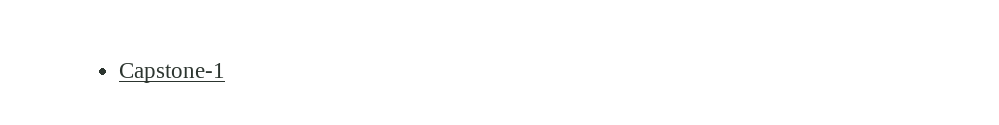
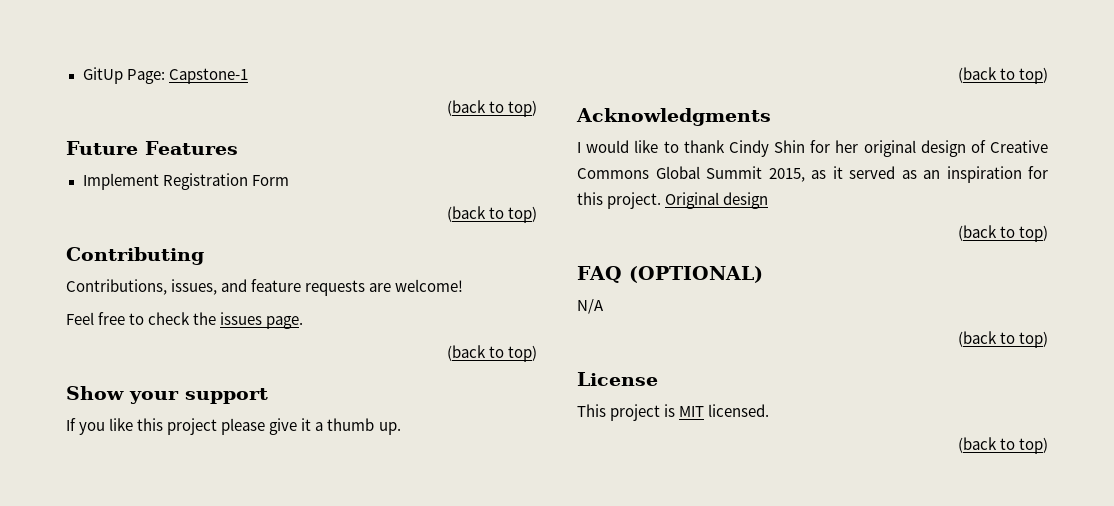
(119, 73) none -> [82,67,165,84] GitUp Page:
(226, 73) none -> [446,100,537,117] [66,141,238,155] [82,173,289,190] [446,206,537,223] [66,247,204,265] [66,279,464,296] [66,312,304,329] [446,345,537,362] [66,386,268,404] [66,418,401,435] [957,67,1048,84] [576,108,771,126] [577,140,1048,157] [577,166,1048,183] [577,192,769,209] [957,225,1048,242] [577,266,763,283] [577,299,604,314] [957,331,1048,348] [577,372,658,386] [577,404,770,421] [957,437,1048,454] // (back to top) // Future Features // Implement Registration Form // (back to top) // Contributing // Contributions, issues, and feature requests are welcome! // Feel free to check the issues page. // (back to top) // Show your support // If you like this project please give it a thumb up. // (back to top) // Acknowledgments // I would like to thank Cindy Shin for her original design of Creative Commons Global Summit 2015, as it served as an inspiration for this project. Original design // (back to top) // FAQ (OPTIONAL) // N/A // (back to top) // License // This project is MIT licensed. // (back to top)

